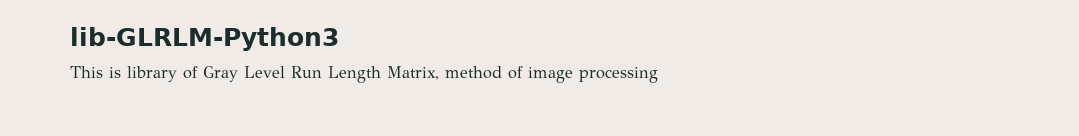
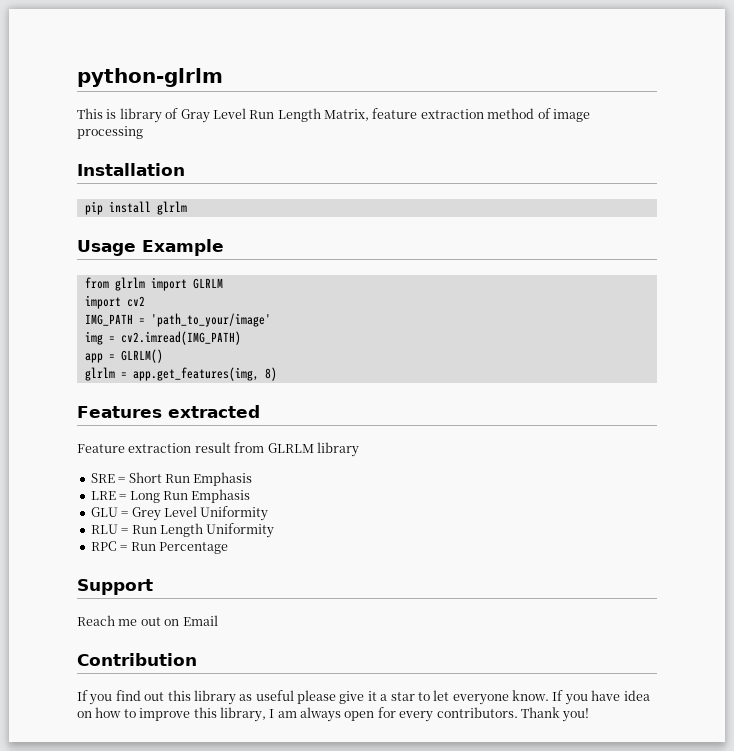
[70,27,339,51] lib-GLRLM-Python3 -> [77,68,223,87] python-glrlm
(439, 73) none -> [372,108,484,119] feature extraction
(658, 75) none -> [77,163,185,176] [84,201,187,215] [77,239,224,256] [84,277,223,291] [84,295,145,309] [84,313,271,327] [84,331,241,345] [84,349,163,363] [84,367,277,381] [77,405,260,418] [77,442,359,457] [90,472,253,486] [90,489,251,503] [90,506,269,521] [90,523,275,538] [90,541,228,554] [77,579,153,595] [77,615,218,626] [77,653,197,666] [77,690,650,705] [77,707,590,722] // Installation // pip install glrlm // Usage Example // from glrlm import GLRLM // import cv2 // IMG_PATH = 'path_to_your/image' // img = cv2.imread(IMG_PATH) // app = GLRLM() // glrlm = app.get_features(img, 8) // Features extracted // Feature extraction result from GLRLM library // SRE = Short Run Emphasis // LRE = Long Run Emphasis // GLU = Grey Level Uniformity // RLU = Run Length Uniformity // RPC = Run Percentage // Support // Reach me out on Email // Contribution // If you find out this library as useful please give it a star to let everyone know. If you have idea on how to improve this library, I am always open for every contributors. Thank you!

